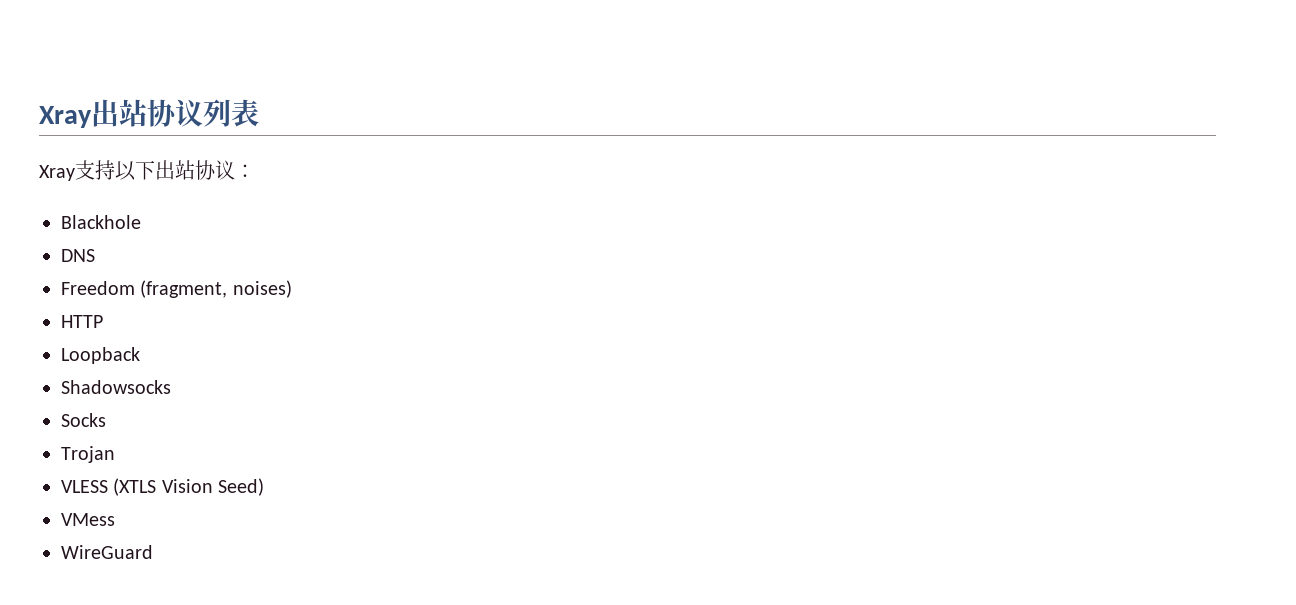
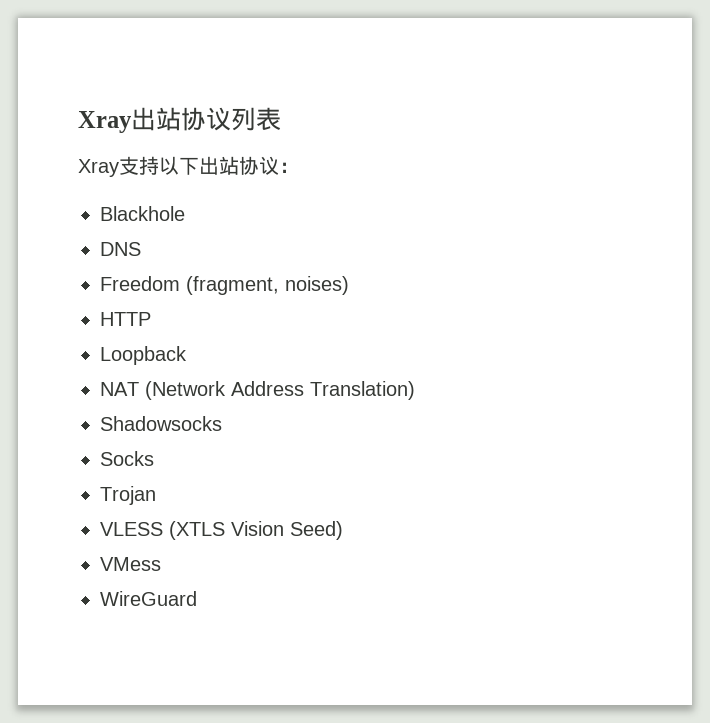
(140, 355) none -> [100,381,415,400] // NAT (Network Address Translation)

